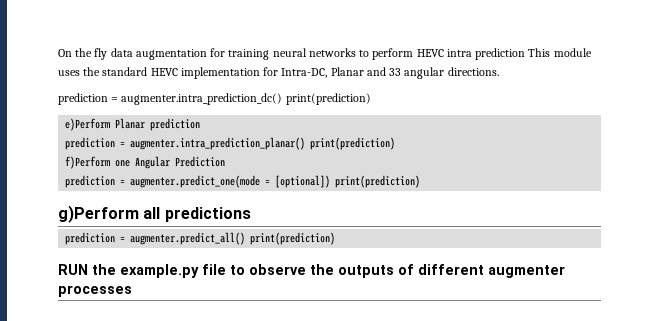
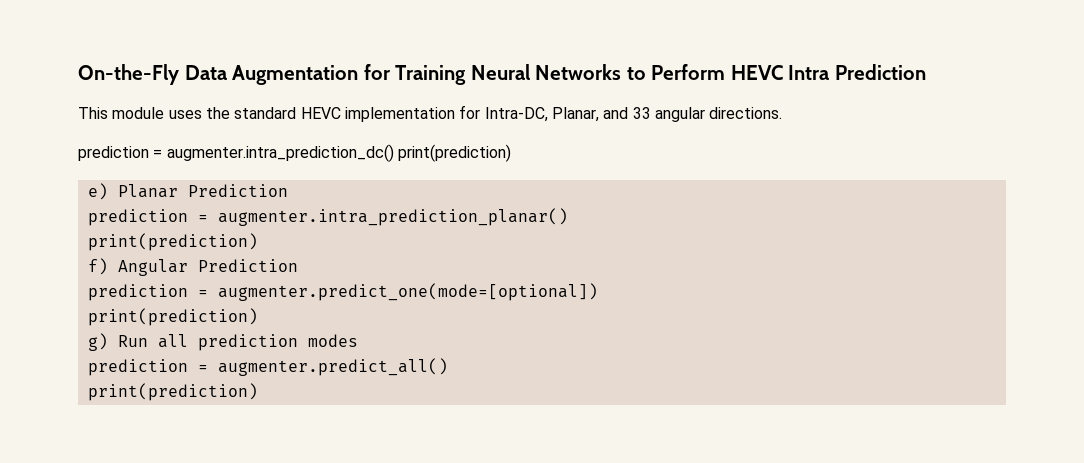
[58,48,526,60] On the fly data augmentation for training neural networks to perform HEVC intra prediction -> [78,64,926,85] On-the-Fly Data Augmentation for Training Neural Networks to Perform HEVC Intra Prediction //
[330,67,364,76] Planar -> [551,107,599,122] Planar,
[65,118,201,131] e)Perform Planar prediction -> [87,183,288,200] e) Planar Prediction
[310,137,396,150] [65,156,131,169] print(prediction) // f)Perform one -> [87,233,258,251] [87,258,108,275] // print(prediction) // f)
[130,175,421,188] [58,205,251,223] augmenter.predict_one(mode = [optional]) print(prediction) // g)Perform all predictions -> [217,283,598,301] [87,308,258,326] [87,333,358,351] augmenter.predict_one(mode=[optional]) // print(prediction) // g) Run all prediction modes
[250,232,336,245] [58,264,565,278] [58,285,132,297] print(prediction) // RUN the example.py file to observe the outputs of different augmenter processes -> [87,383,258,401] // print(prediction)

